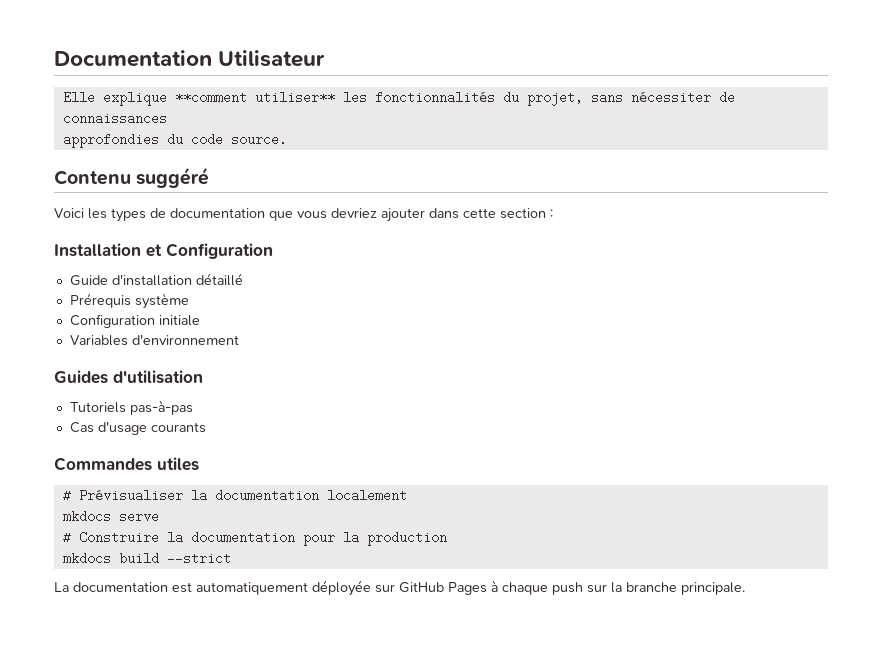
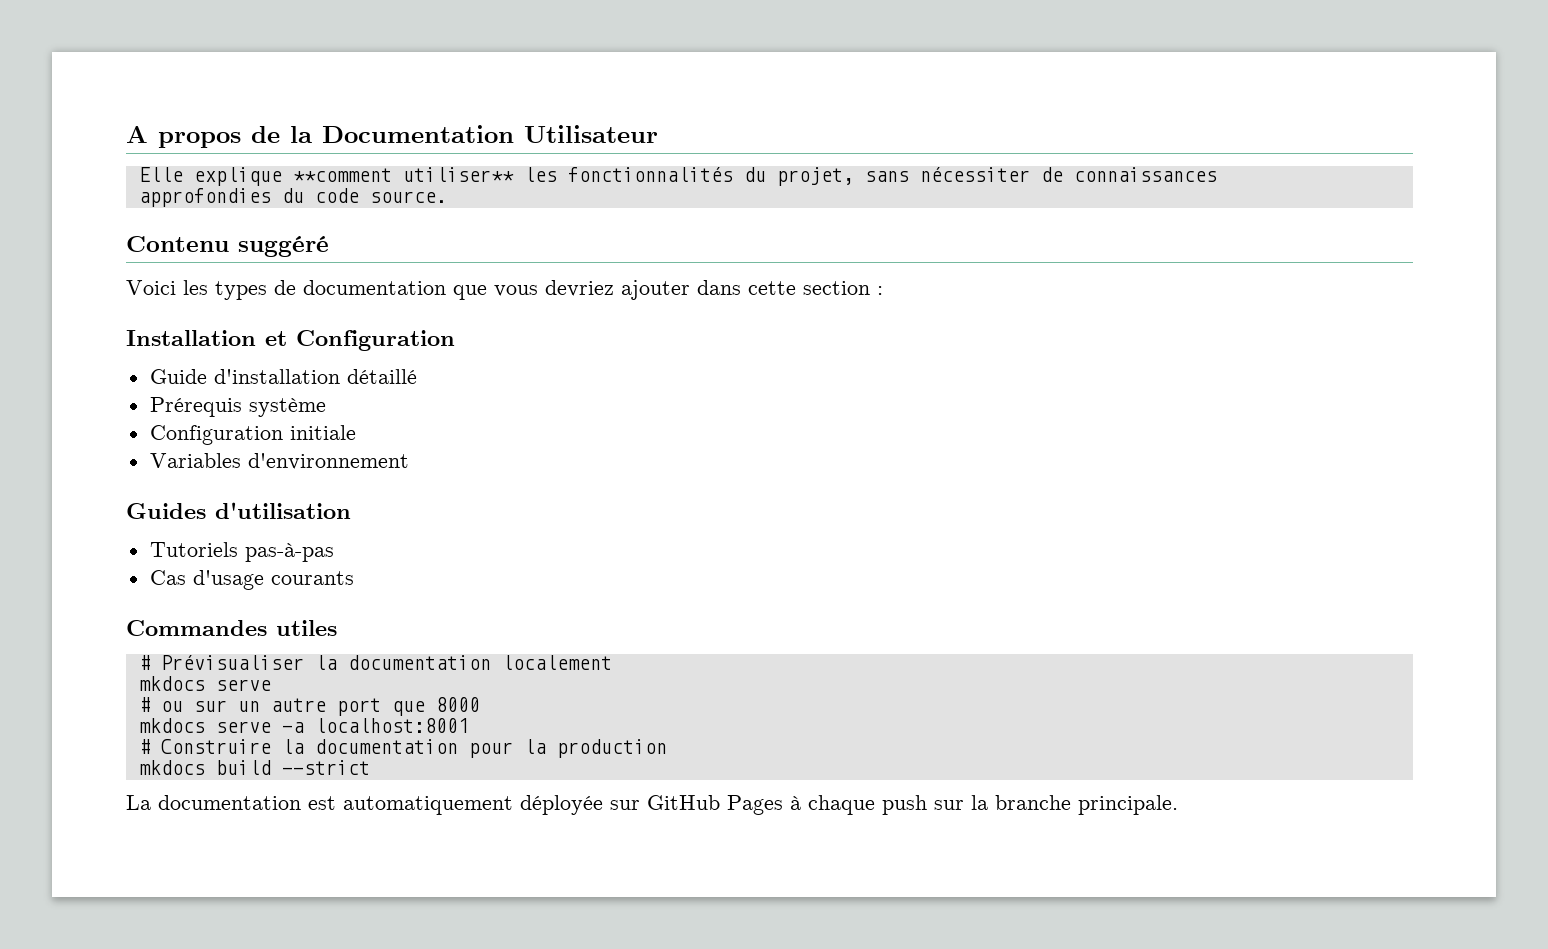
(54, 58) none -> [126,126,312,148] A propos de la
(159, 516) none -> [138,697,480,716] [138,718,469,733] // # ou sur un autre port que 8000 // mkdocs serve -a localhost:8001

